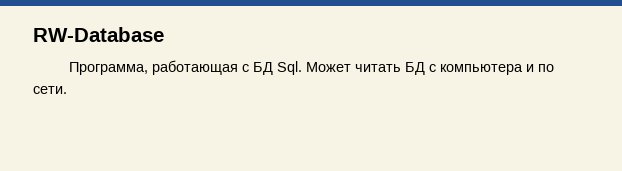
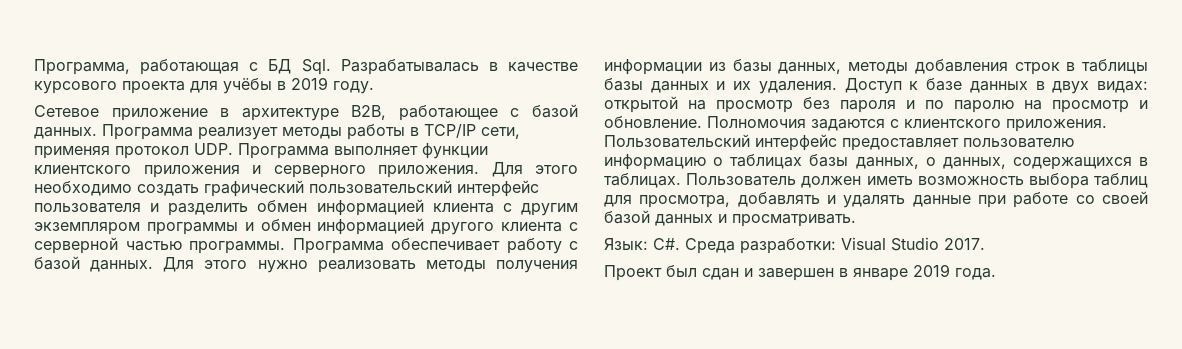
[33,27,164,42] RW-Database // -> (34, 67) none
[306,62,555,75] [33,86,67,94] Может читать БД с компьютера и по сети. -> [340,59,579,75] [34,77,374,94] [34,104,578,121] [34,124,520,140] [34,143,488,159] [34,162,578,178] [34,180,539,197] [34,199,579,216] [34,218,578,235] [34,237,578,254] [34,256,578,273] [604,59,1148,75] [604,78,1148,94] [604,96,1148,113] [604,116,1107,132] [604,134,1074,151] [604,154,1148,170] [604,173,1148,189] [604,191,1148,208] [604,210,856,227] [604,237,985,254] [604,264,996,281] Разрабатывалась в качестве курсового проекта для учёбы в 2019 году. // Cетевое приложение в архитектуре B2B, работающее с базой данных. Программа реализует методы работы в TCP/IP сети, применяя протокол UDP. Программа выполняет функции клиентского приложения и серверного приложения. Для этого необходимо создать графический пользовательский интерфейс пользователя и разделить обмен информацией клиента с другим экземпляром программы и обмен информацией другого клиента с серверной частью программы. Программа обеспечивает работу с базой данных. Для этого нужно реализовать методы получения информации из базы данных, методы добавления строк в таблицы базы данных и их удаления. Доступ к базе данных в двух видах: открытой на просмотр без пароля и по паролю на просмотр и обновление. Полномочия задаются с клиентского приложения. Пользовательский интерфейс предоставляет пользователю информацию о таблицах базы данных, о данных, содержащихся в таблицах. Пользователь должен иметь возможность выбора таблиц для просмотра, добавлять и удалять данные при работе со своей базой данных и просматривать. // Язык: С#. Среда разработки: Visual Studio 2017. // Проект был сдан и завершен в январе 2019 года.

